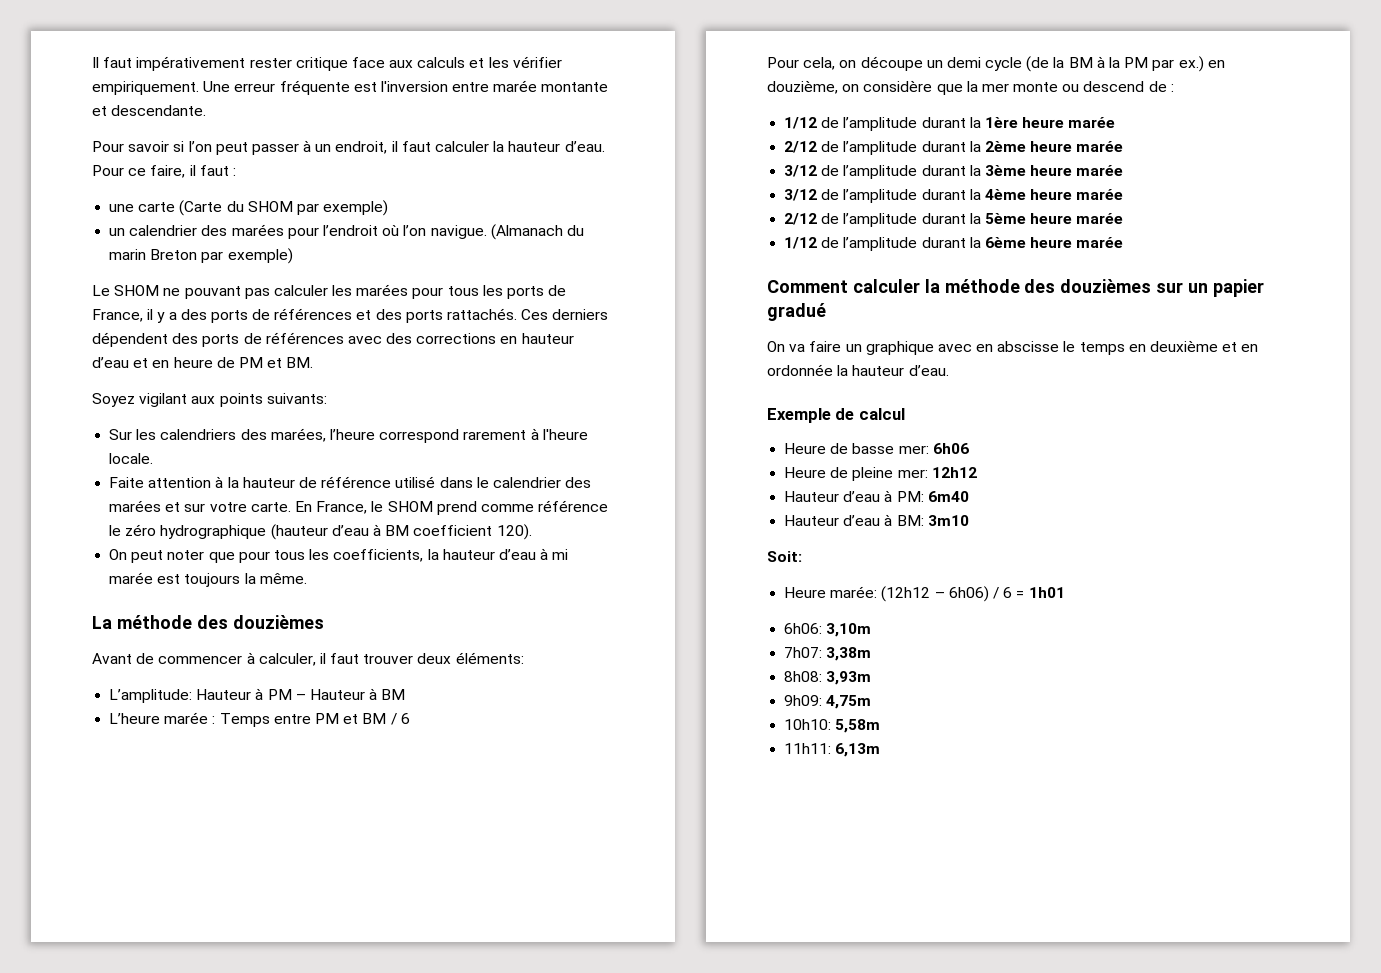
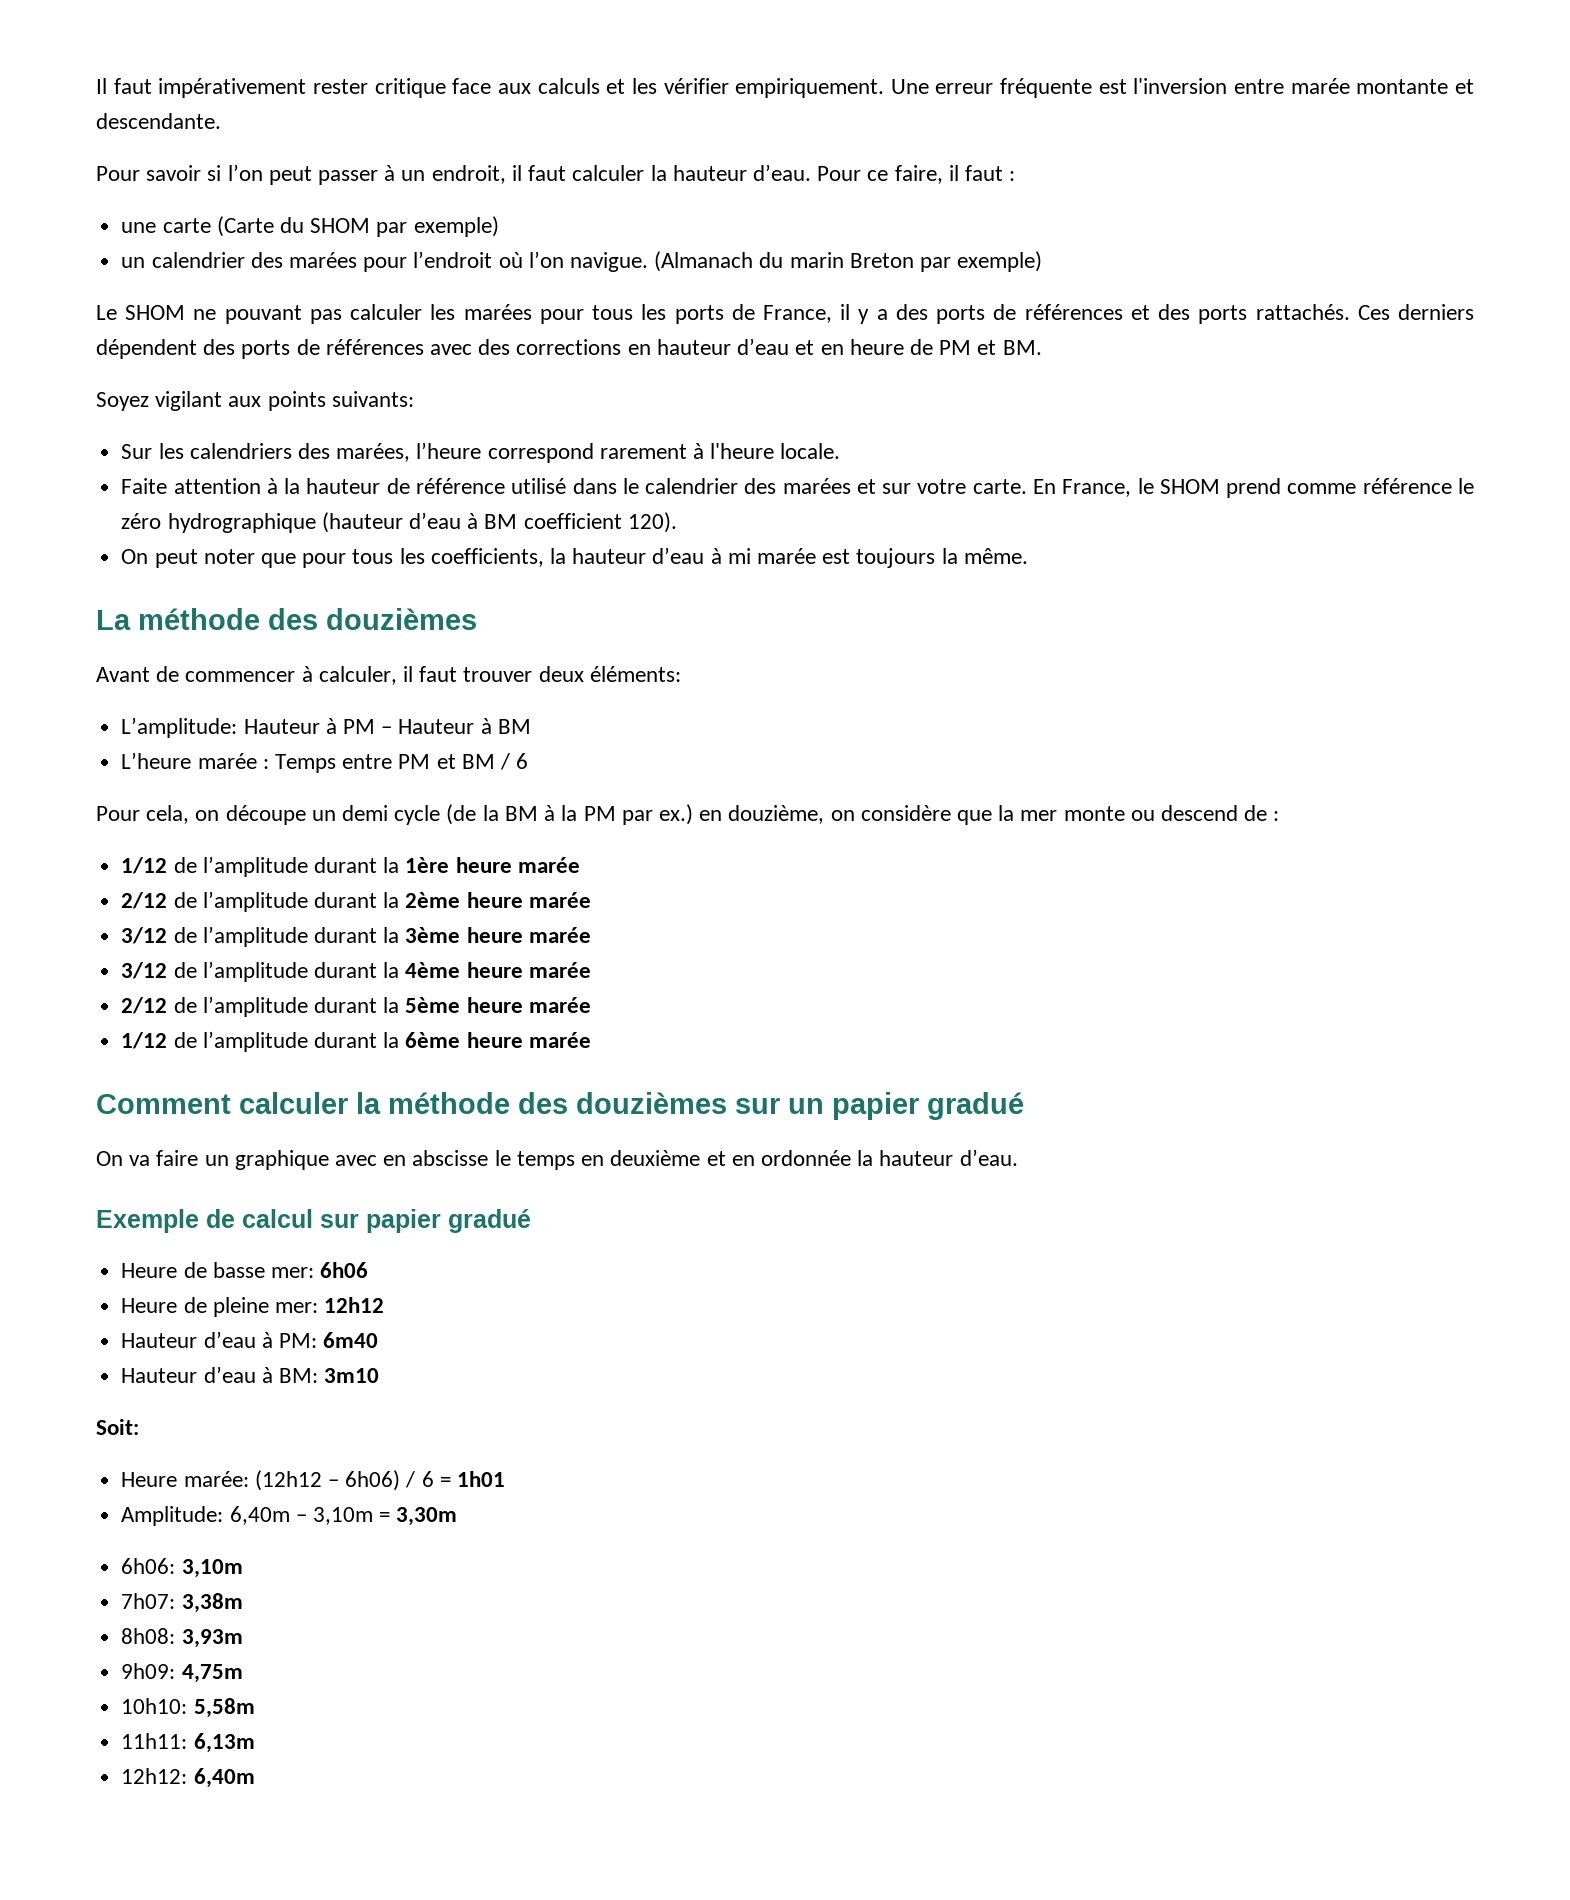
(905, 414) none -> [320,1209,531,1233] sur papier gradué
(1065, 592) none -> [121,1506,458,1526] // Amplitude: 6,40m – 3,10m = 3,30m
(881, 750) none -> [121,1768,255,1788] // 12h12: 6,40m

